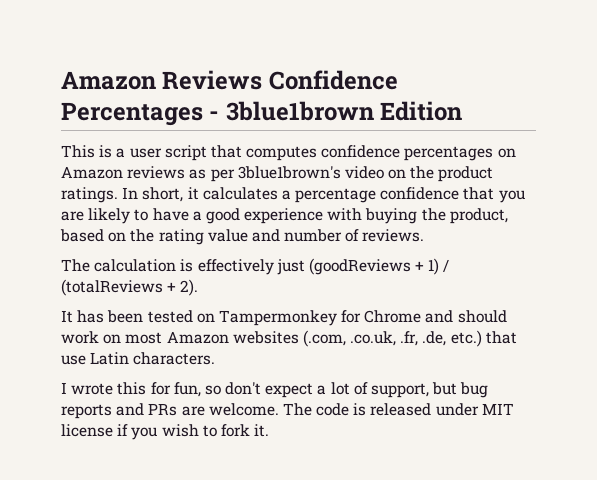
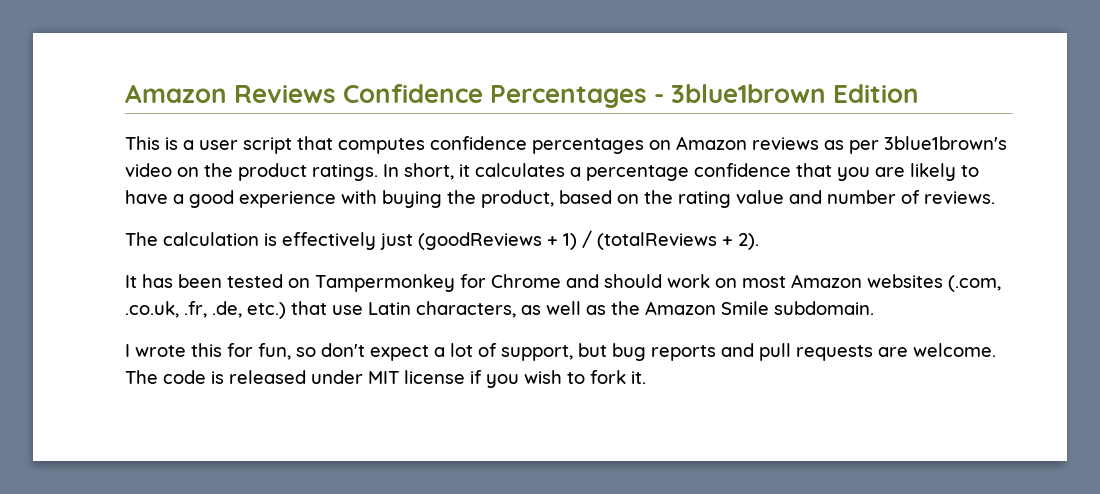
[133,352,216,365] characters. -> [416,301,874,318] characters, as well as the Amazon Smile subdomain.
[148,403,178,416] PRs -> [759,343,873,361] pull requests

